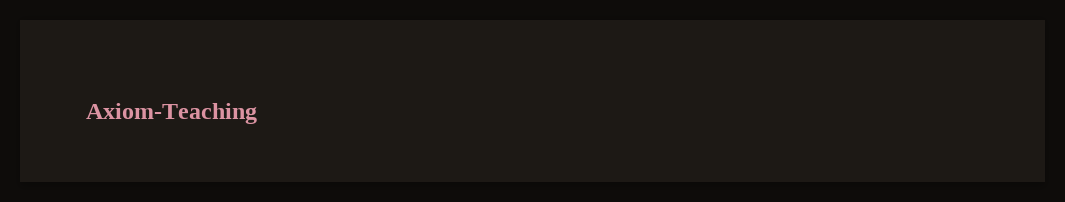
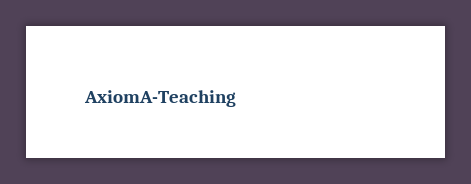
[86,103,257,124] Axiom-Teaching -> [84,90,236,107] AxiomA-Teaching

